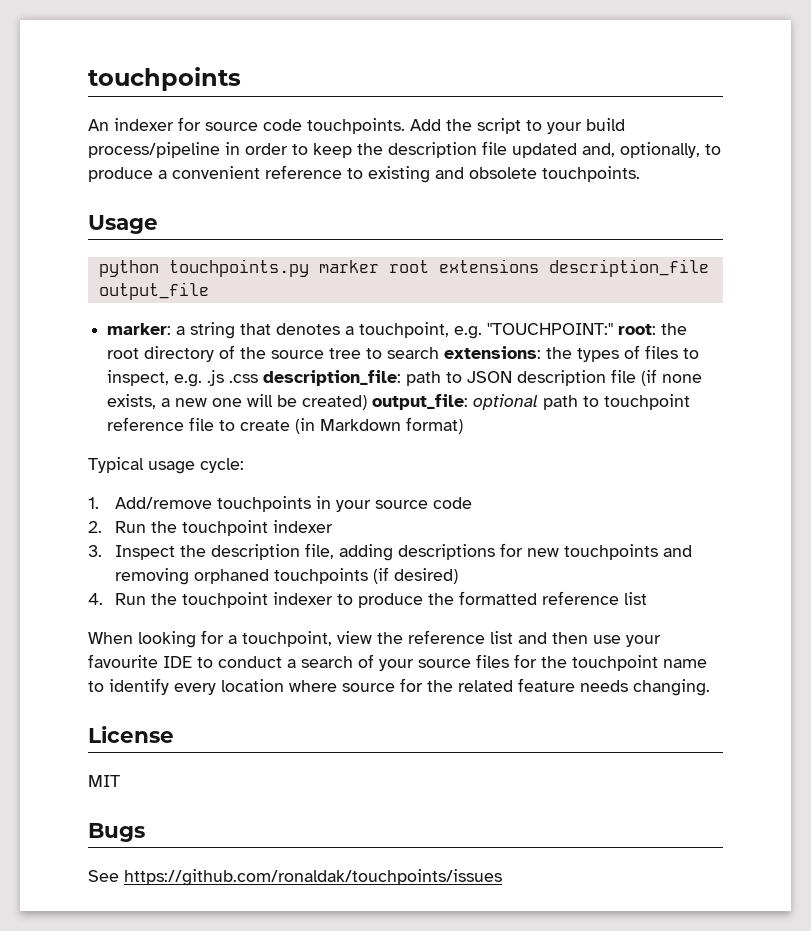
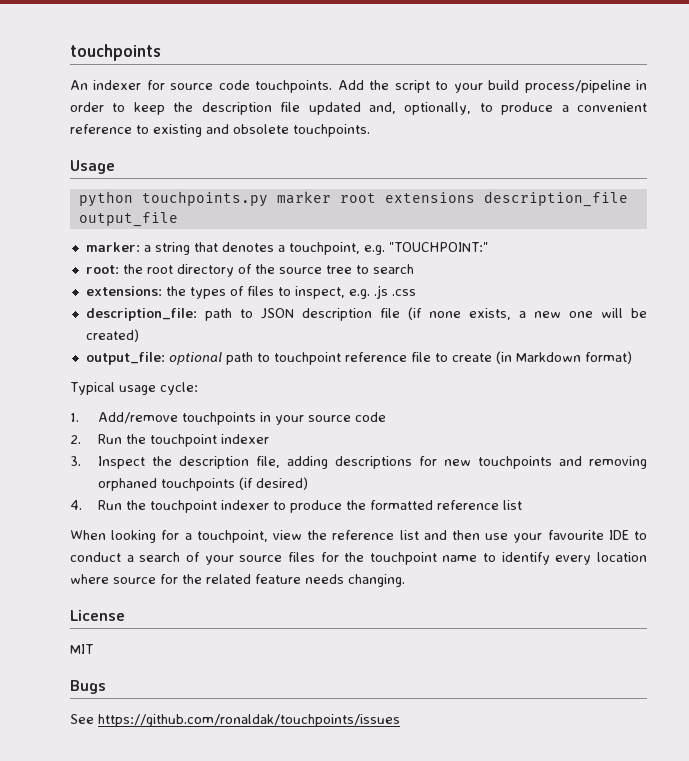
(614, 329) none -> (488, 247) //
(440, 353) none -> (414, 269) //
(259, 378) none -> (416, 292) //
(368, 402) none -> (139, 335) //

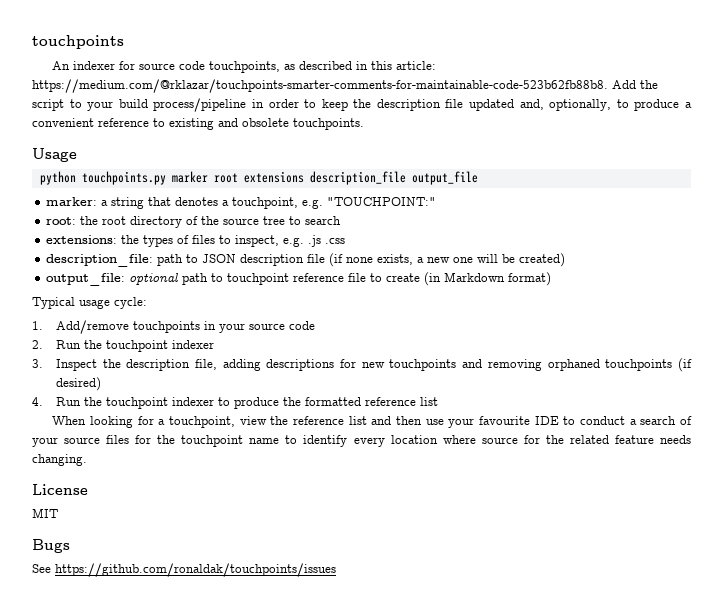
[255,80,333,93] touchpoints. -> [209,61,437,73] [32,79,608,93] touchpoints, as described in this article: https://medium.com/@rklazar/touchpoints-smarter-comments-for-maintainable-code-523b62fb88b8.

